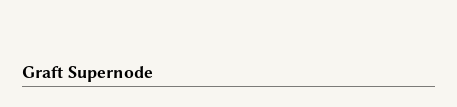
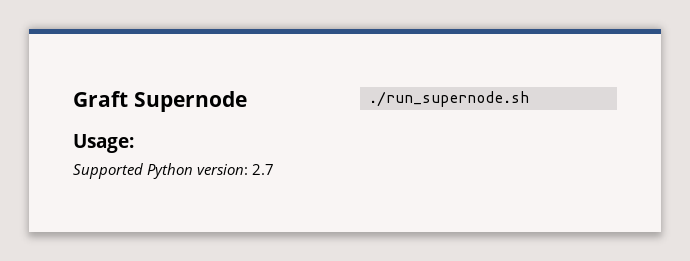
(153, 74) none -> [73,134,134,153] [73,163,275,179] [369,91,529,107] // Usage: // Supported Python version: 2.7 // ./run_supernode.sh

